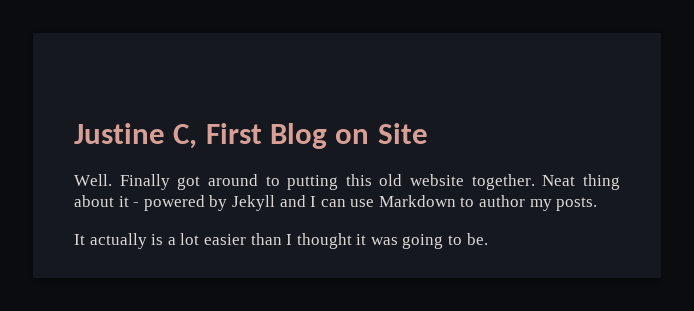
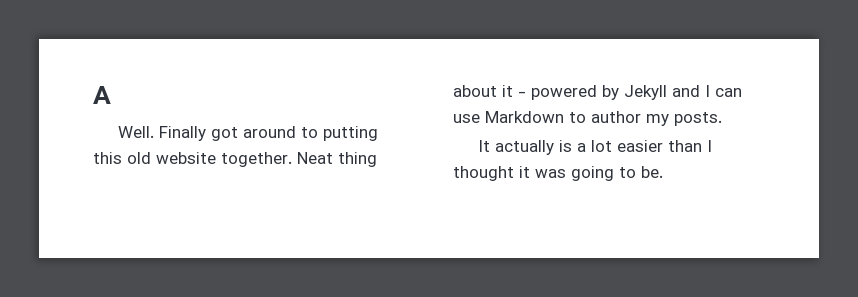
[74,123,428,149] Justine C, First Blog on Site -> [93,86,111,104] A

